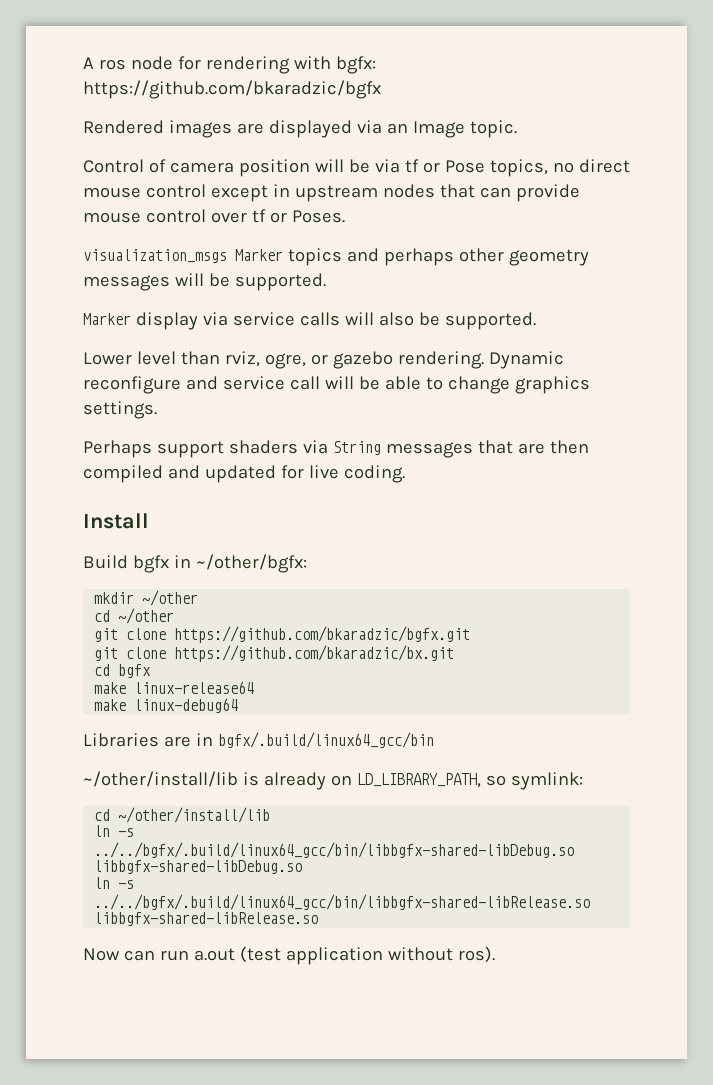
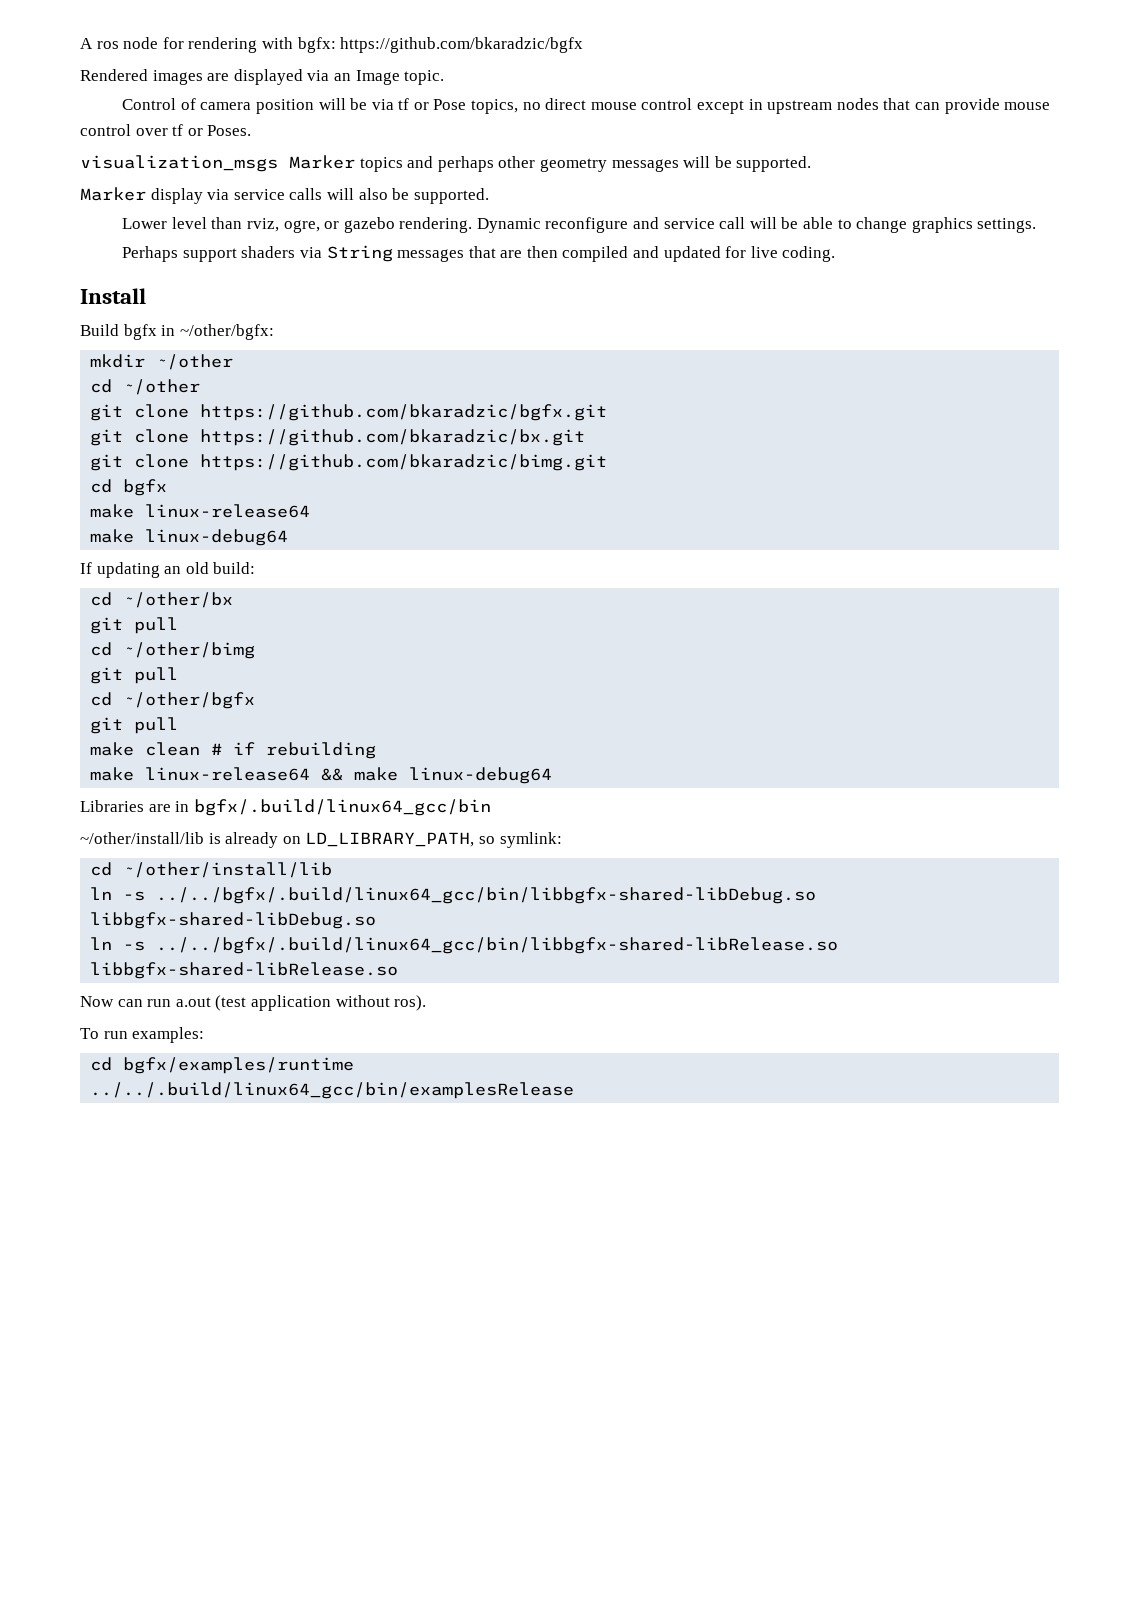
(455, 653) none -> [90,454,608,471] // git clone https://github.com/bkaradzic/bimg.git
(239, 705) none -> [80,562,256,578] [90,592,234,608] [90,617,179,634] [90,642,256,659] [90,667,179,684] [90,692,256,709] [90,717,179,734] [90,742,377,759] [90,767,553,784] // If updating an old build: // cd ~/other/bx // git pull // cd ~/other/bimg // git pull // cd ~/other/bgfx // git pull // make clean # if rebuilding // make linux-release64 && make linux-debug64
(495, 954) none -> [80,1027,205,1043] [90,1057,355,1074] [90,1082,575,1099] // To run examples: // cd bgfx/examples/runtime // ../../.build/linux64_gcc/bin/examplesRelease

